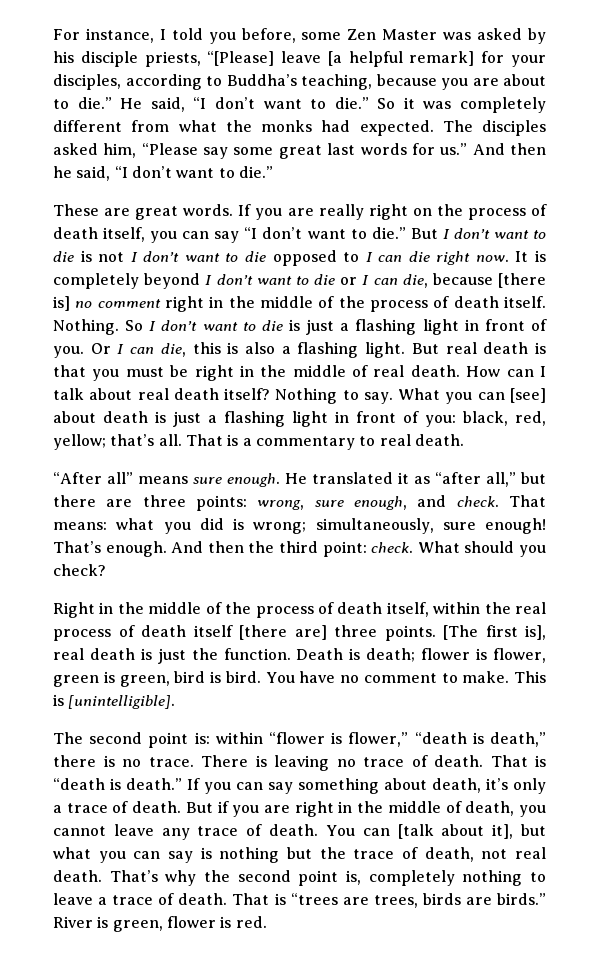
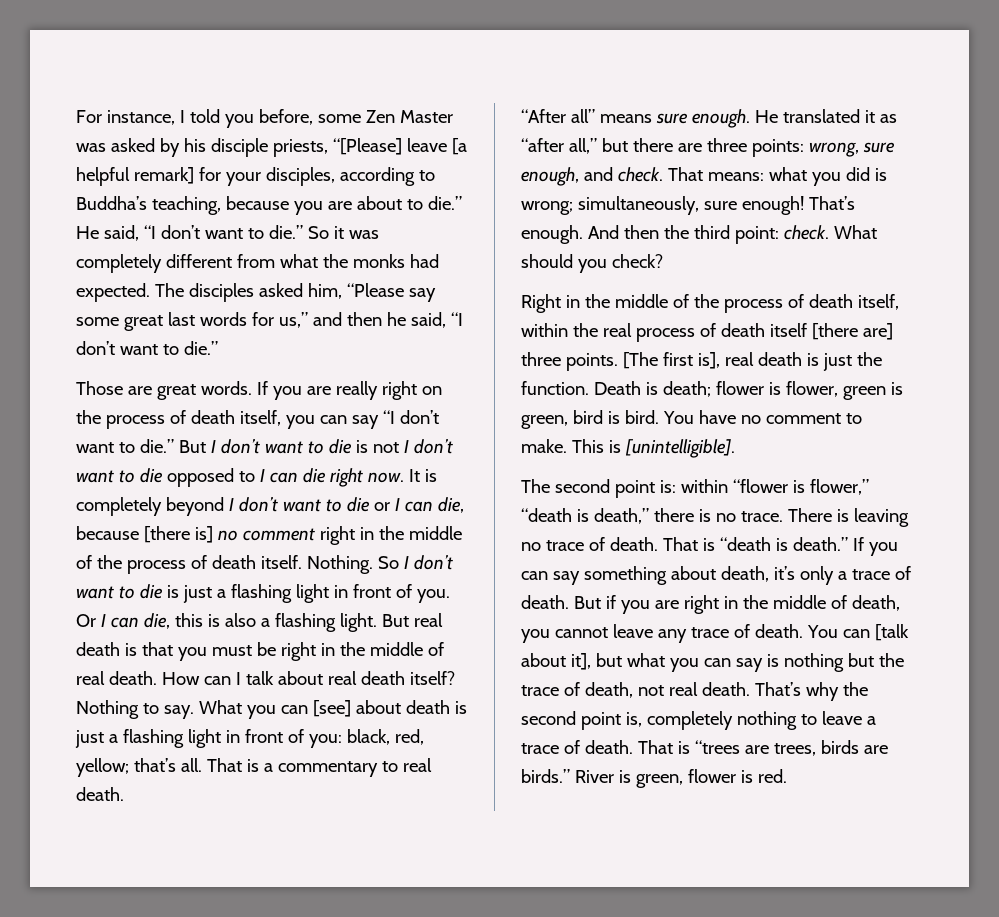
[440,143,505,155] us.” And -> [278,312,342,328] us,” and
[53,204,99,216] These -> [76,381,123,395] Those

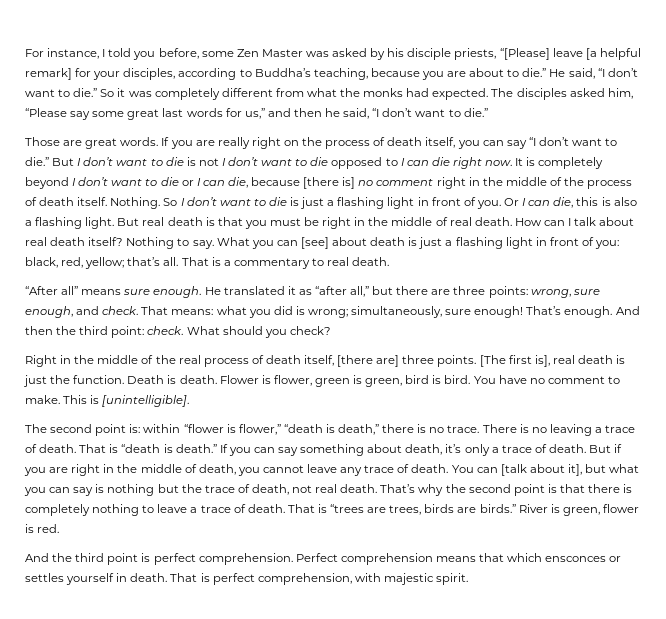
[723,294,899,313] [521,323,807,342] process of death itself, within the real process of death itself -> [178,355,335,367] real process of death itself,
[662,381,764,397] death; flower -> [179,375,259,384] death. Flower
[853,508,909,527] [521,542,541,551] leaving no -> [531,424,602,436] no leaving a
[625,712,642,727] is, -> [547,484,633,493] is that there is
(787, 776) none -> [25,553,622,565] [25,573,469,585] // And the third point is perfect comprehension. Perfect comprehension means that which ensconces or settles yourself in death. That is perfect comprehension, with majestic spirit.

